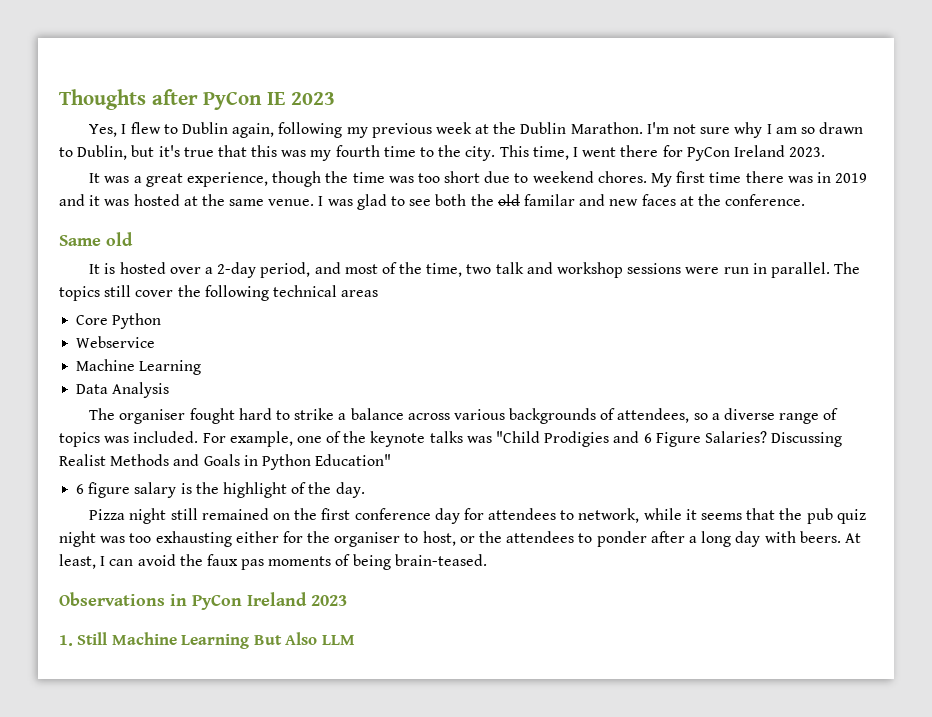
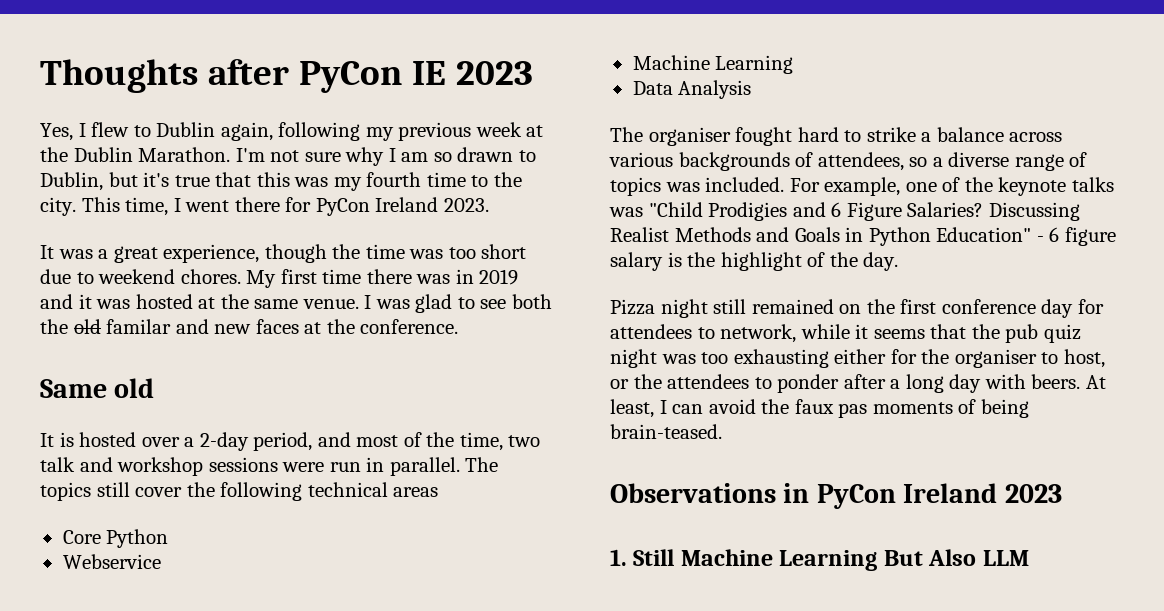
(392, 460) // -> [1036,236,1044,242] -

